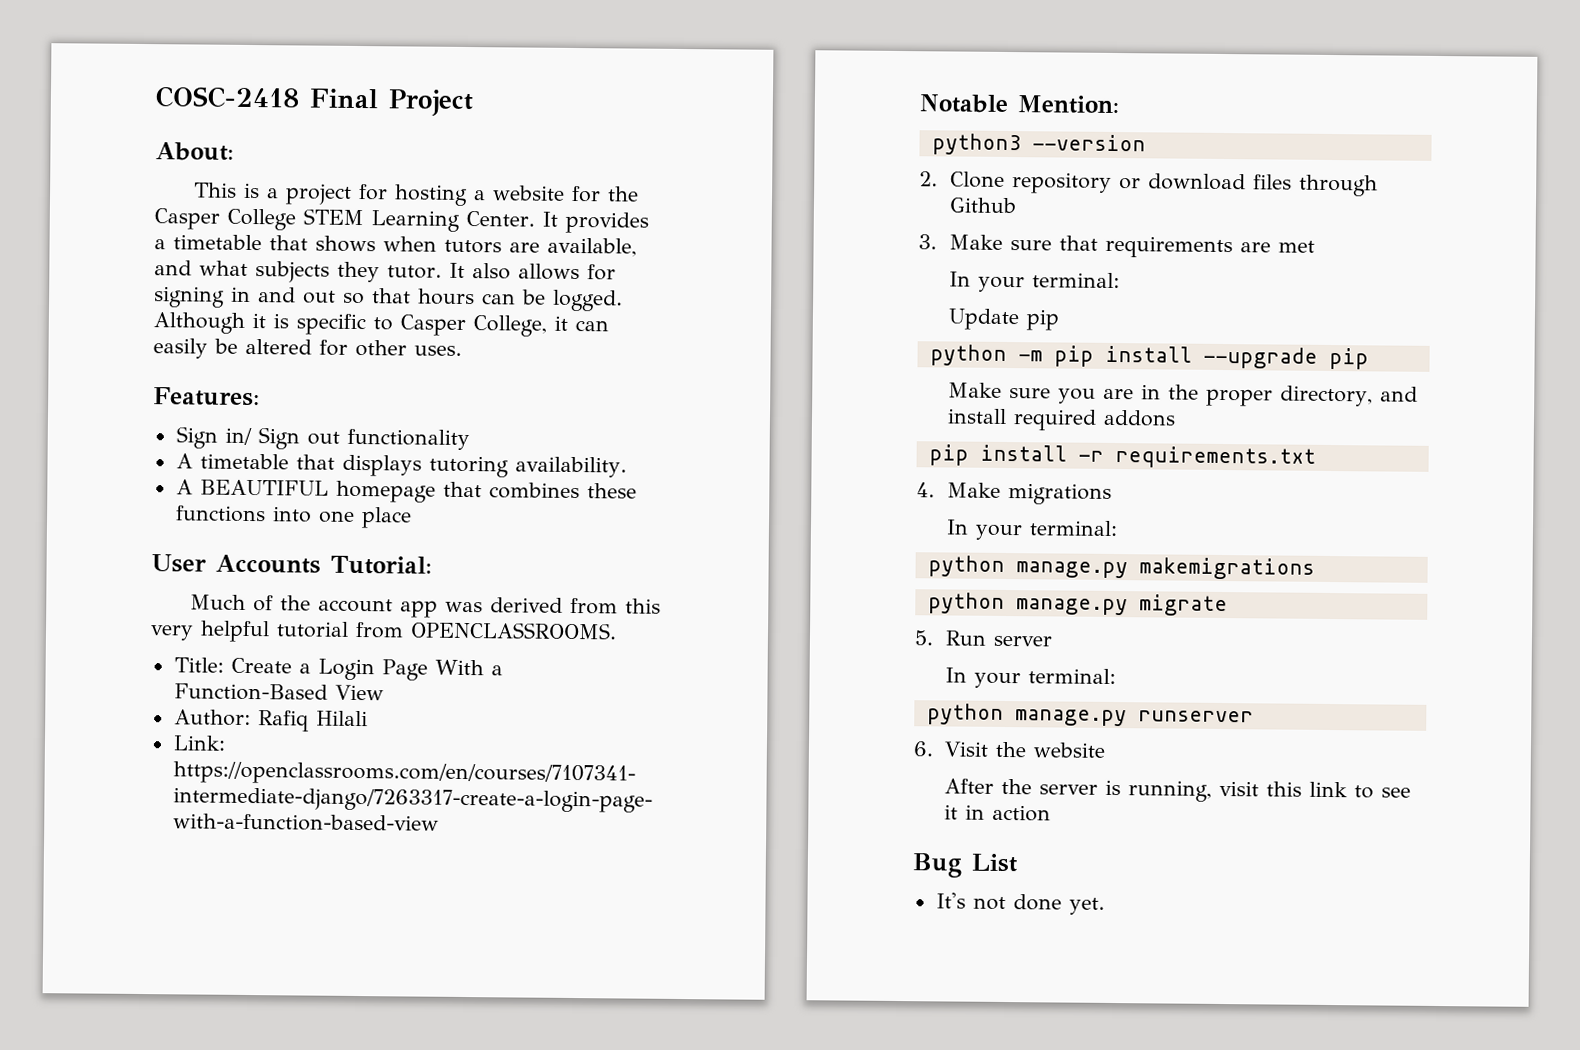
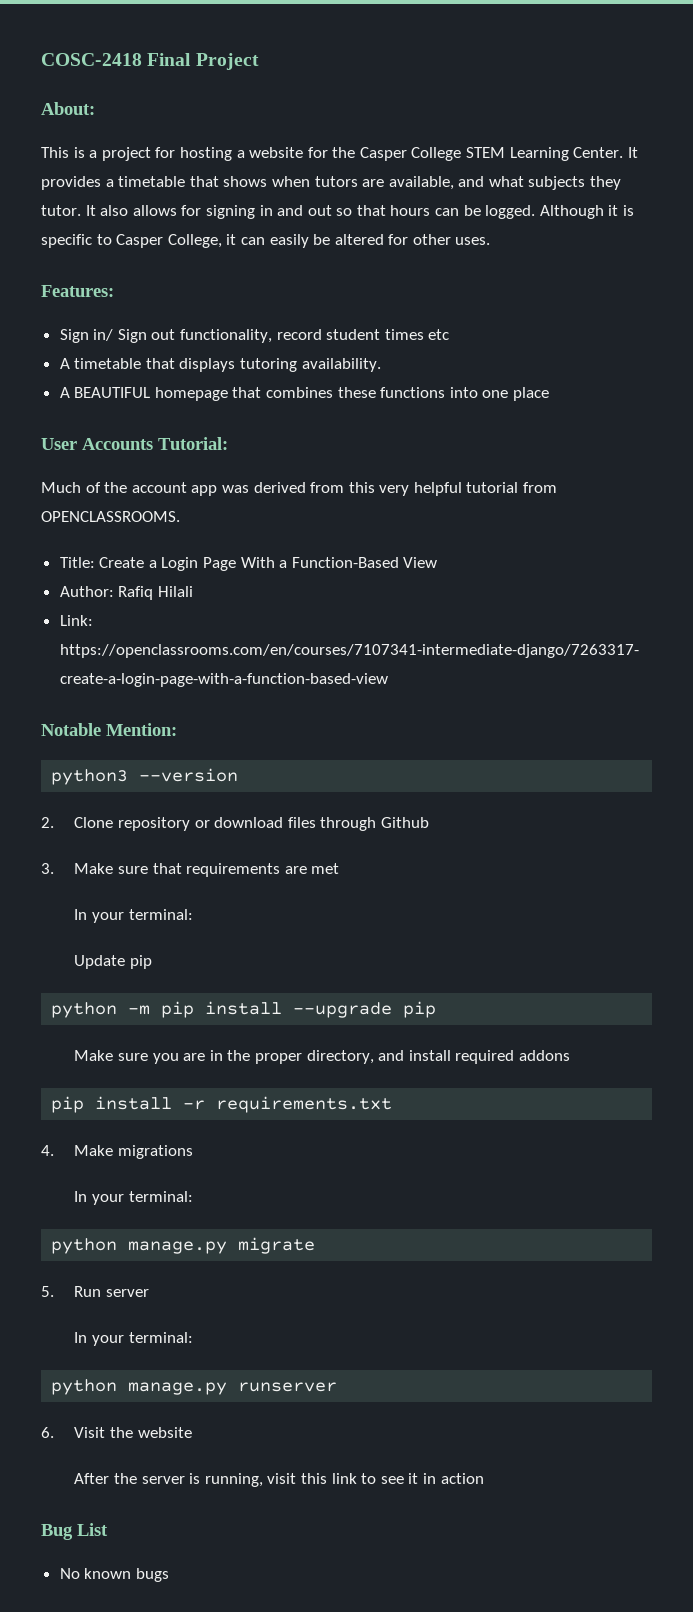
[346,428,470,451] functionality -> [180,329,450,343] functionality, record student times etc
[927,555,1315,580] // python manage.py makemigrations -> (193, 1196) none
[935,892,1105,915] It's not done yet. -> [59,1568,169,1582] No known bugs

